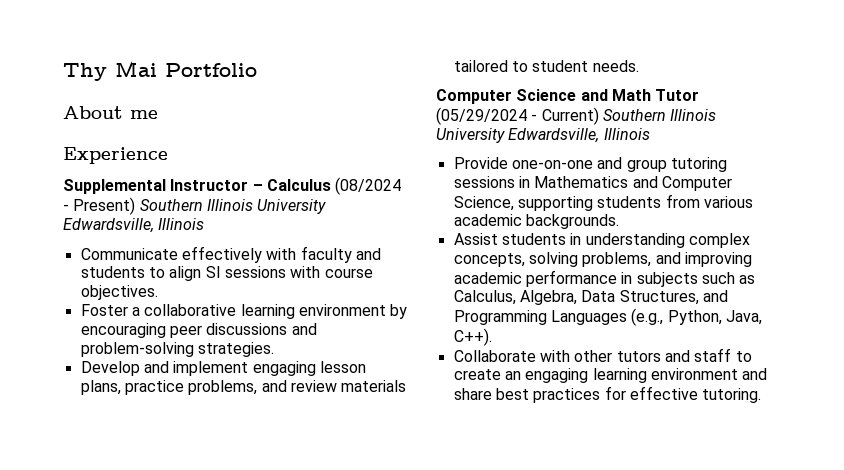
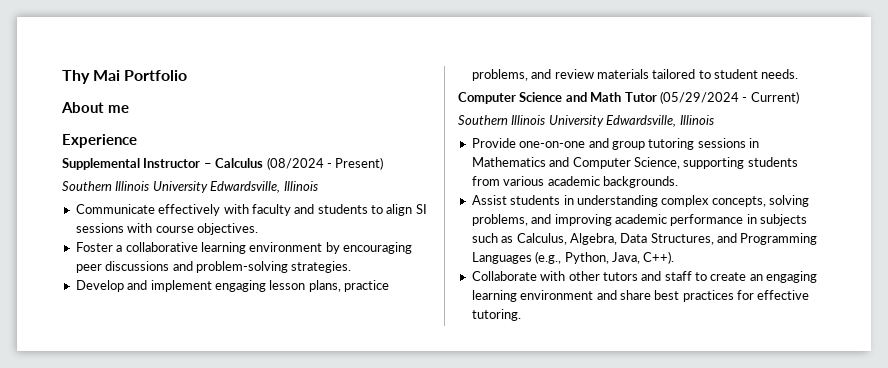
(136, 206) none -> (384, 163) //
(599, 116) none -> (799, 97) //

